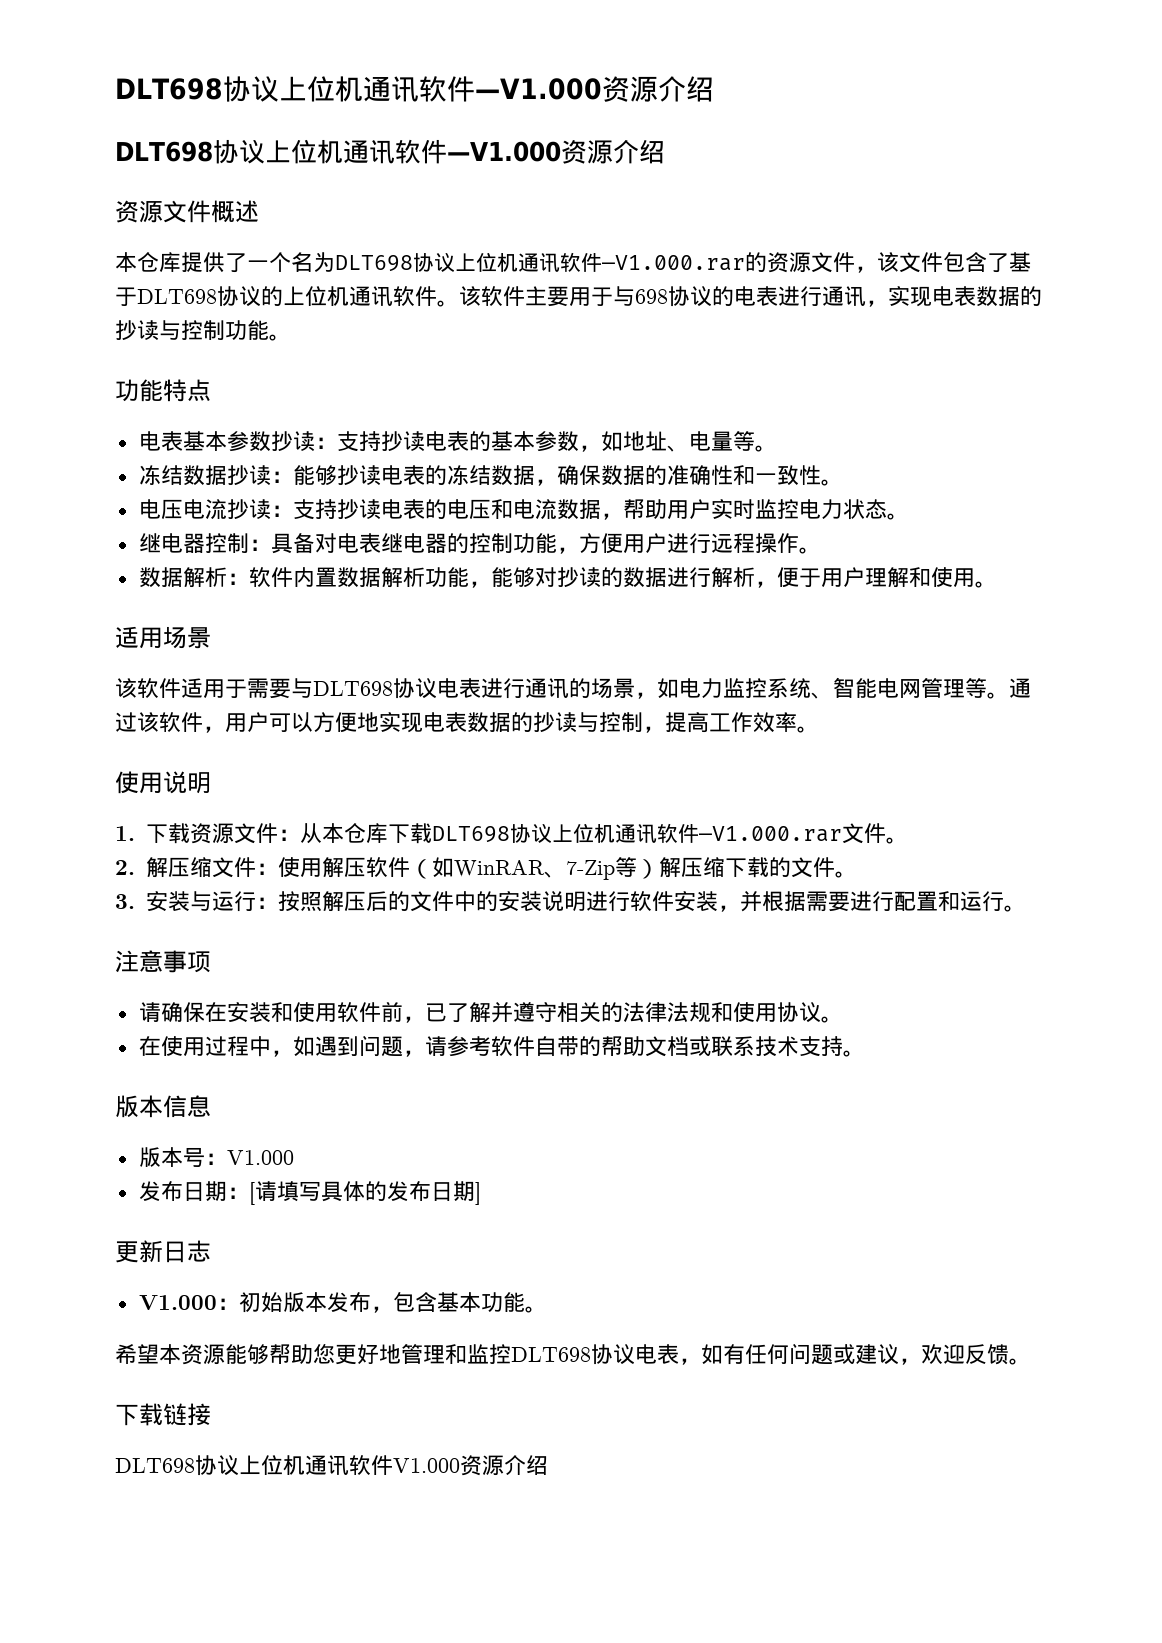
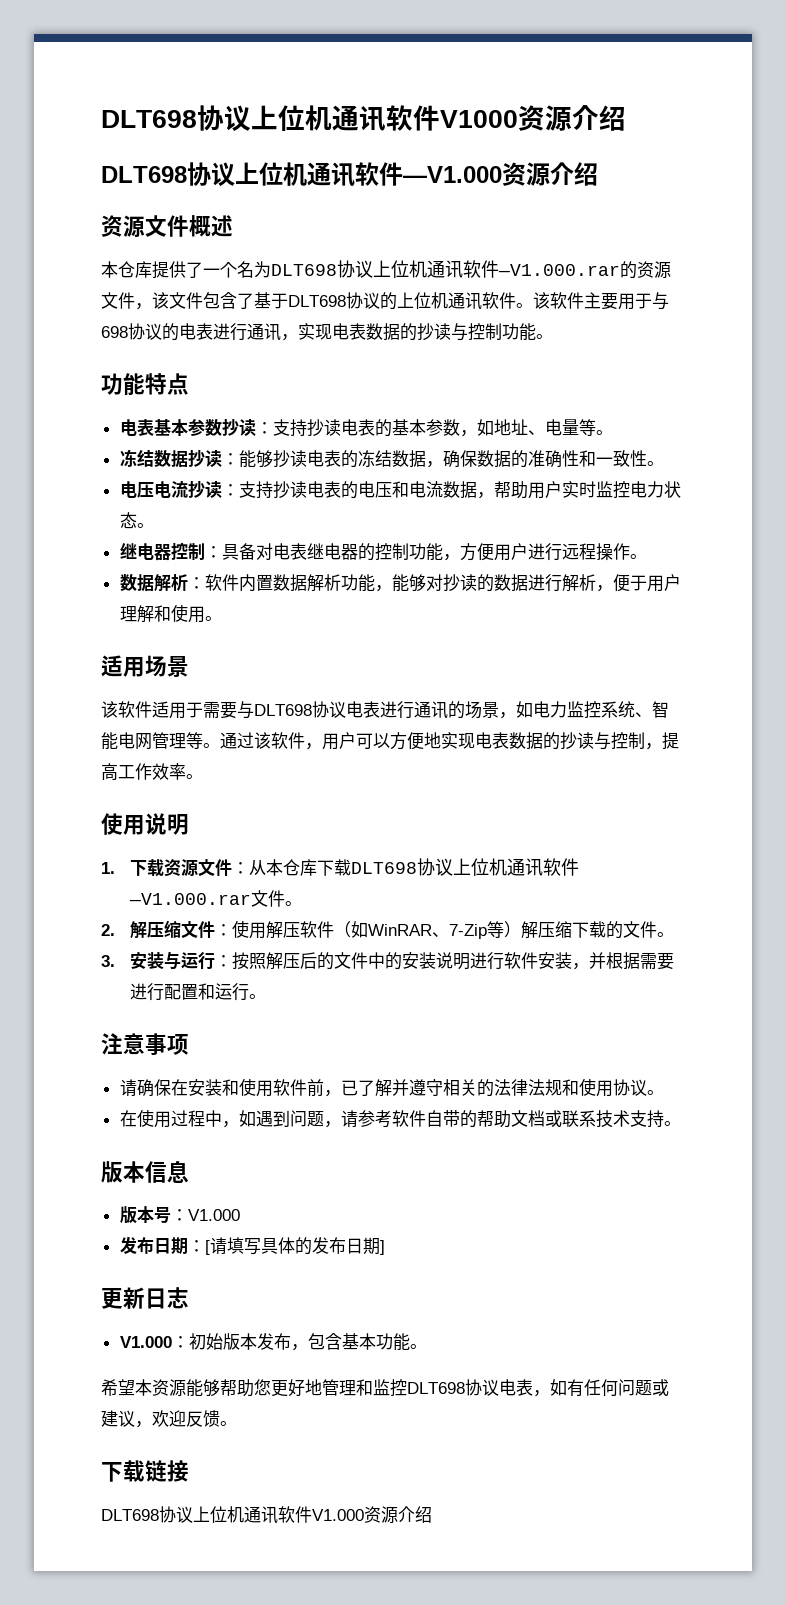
[115,76,602,102] DLT698协议上位机通讯软件—V1.000 -> [101,105,518,132] DLT698协议上位机通讯软件V1000

